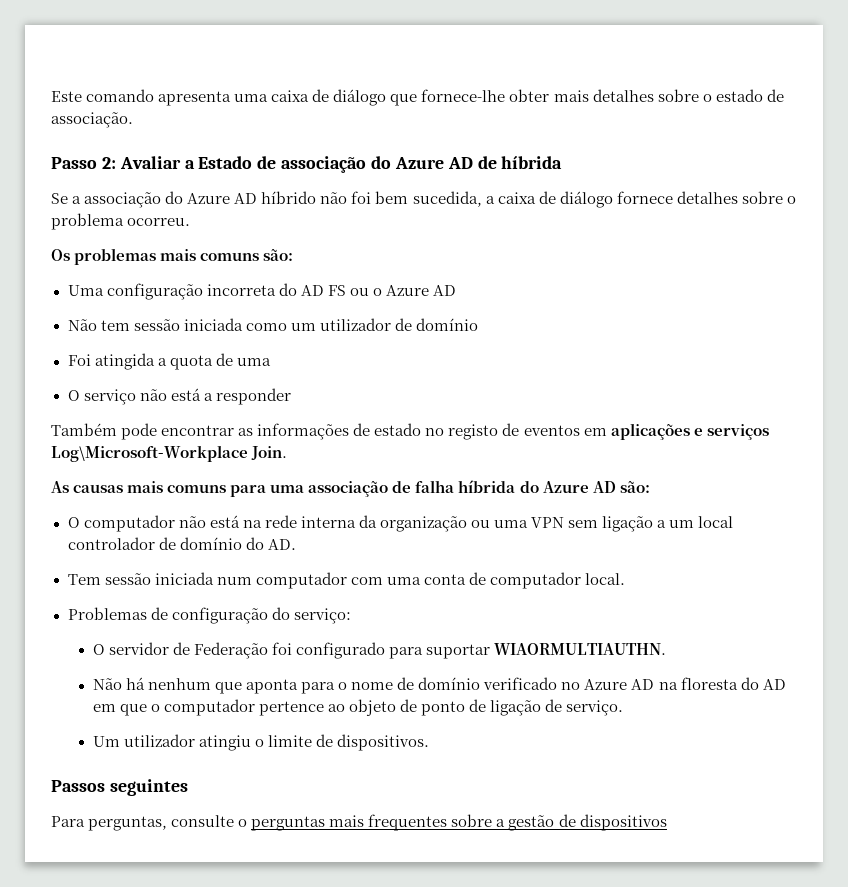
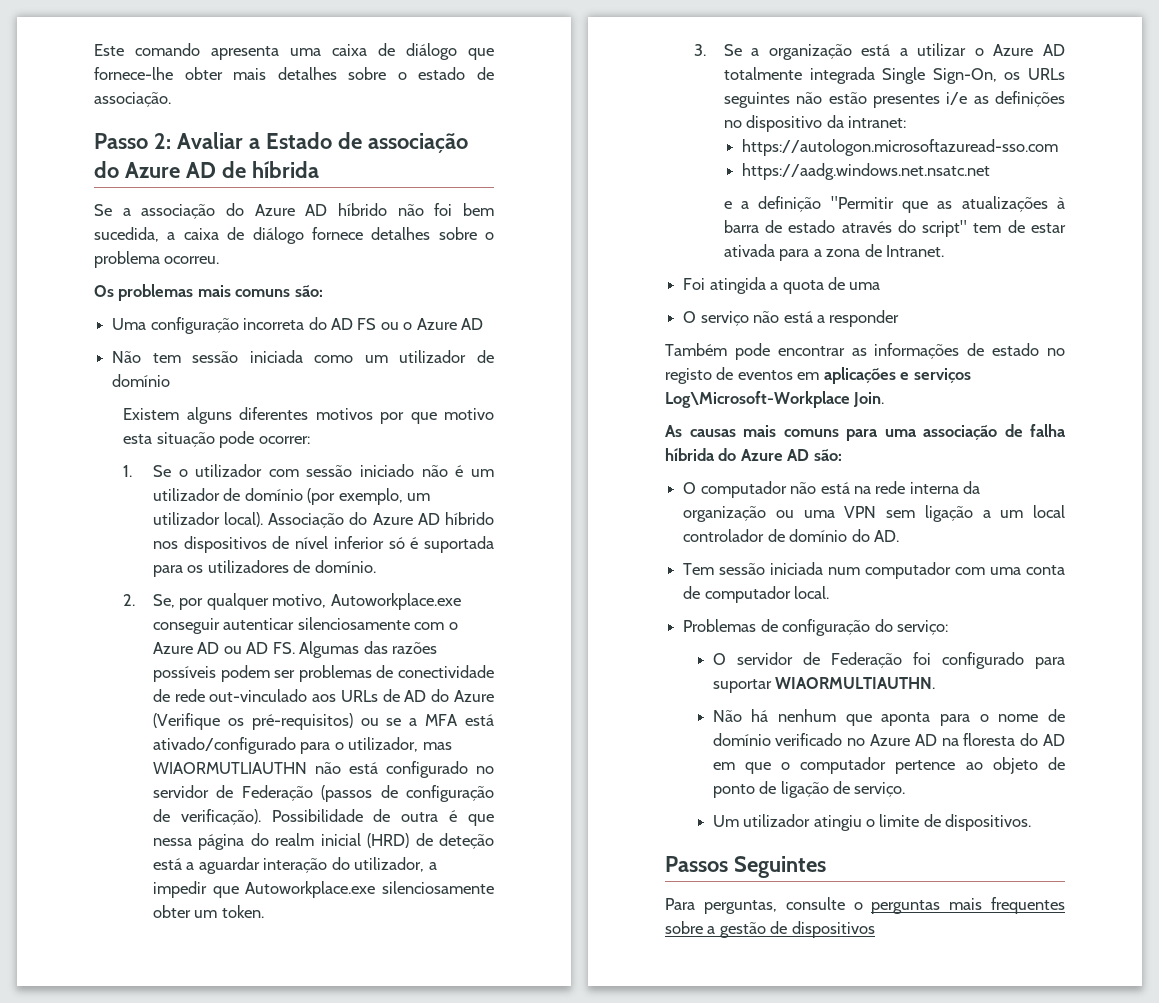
(478, 324) none -> [123,407,494,424] [123,431,310,448] [123,464,495,477] [152,488,431,505] [152,512,494,528] [152,536,495,553] [152,560,376,577] [123,593,461,610] [152,617,458,634] [152,641,438,658] [152,665,495,682] [152,689,495,702] [152,713,495,730] [152,737,452,754] [152,761,494,778] [152,785,495,802] [152,809,494,826] [152,833,495,850] [152,857,437,874] [152,881,494,898] [152,905,264,918] [694,43,1065,60] [723,67,1065,84] [723,91,1065,108] [723,115,907,132] [742,139,1059,156] [742,163,991,180] [723,196,1065,213] [723,220,1066,237] [723,244,945,261] // Existem alguns diferentes motivos por que motivo esta situação pode ocorrer: // 1. Se o utilizador com sessão iniciado não é um utilizador de domínio (por exemplo, um utilizador local). Associação do Azure AD híbrido nos dispositivos de nível inferior só é suportada para os utilizadores de domínio. // 2. Se, por qualquer motivo, Autoworkplace.exe conseguir autenticar silenciosamente com o Azure AD ou AD FS. Algumas das razões possíveis podem ser problemas de conectividade de rede out-vinculado aos URLs de AD do Azure (Verifique os pré-requisitos) ou se a MFA está ativado/configurado para o utilizador, mas WIAORMUTLIAUTHN não está configurado no servidor de Federação (passos de configuração de verificação). Possibilidade de outra é que nessa página do realm inicial (HRD) de deteção está a aguardar interação do utilizador, a impedir que Autoworkplace.exe silenciosamente obter um token. // 3. Se a organização está a utilizar o Azure AD totalmente integrada Single Sign-On, os URLs seguintes não estão presentes i/e as definições no dispositivo da intranet: // https://autologon.microsoftazuread-sso.com // https://aadg.windows.net.nsatc.net // e a definição "Permitir que as atualizações à barra de estado através do script" tem de estar ativada para a zona de Intranet.
[109,779,188,796] seguintes -> [733,856,826,878] Seguintes

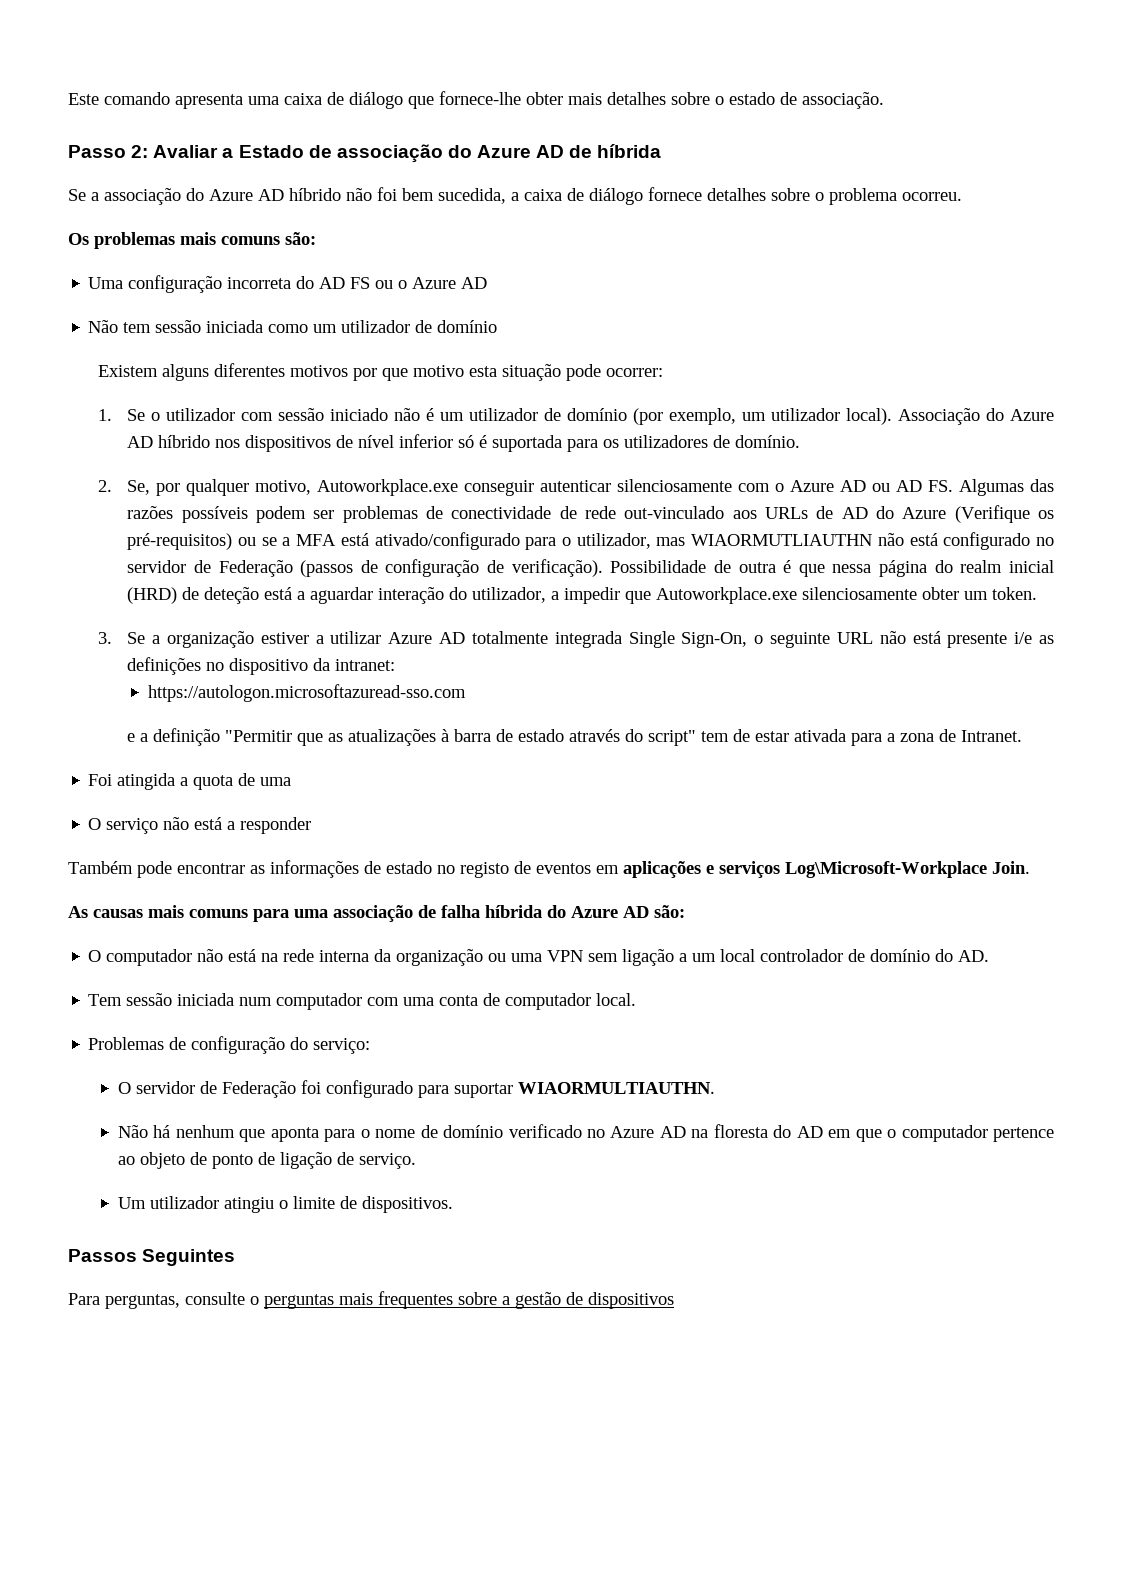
[861,44,891,56] está -> [260,632,309,644] estiver
[974,48,984,56] o -> (382, 637) none
[1004,68,1065,80] [723,92,940,108] os URLs seguintes não estão presentes -> [754,631,1008,648] o seguinte URL não está presente
[742,163,991,180] // https://aadg.windows.net.nsatc.net -> (466, 693) none

